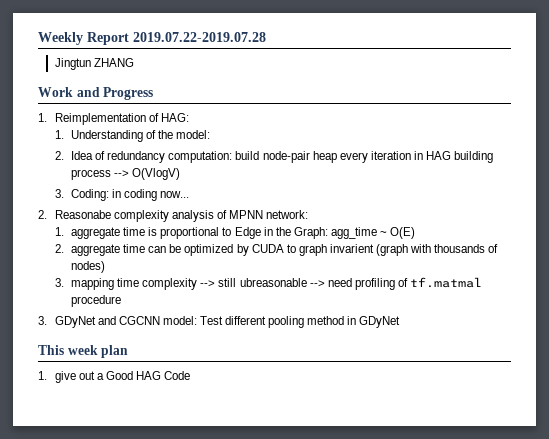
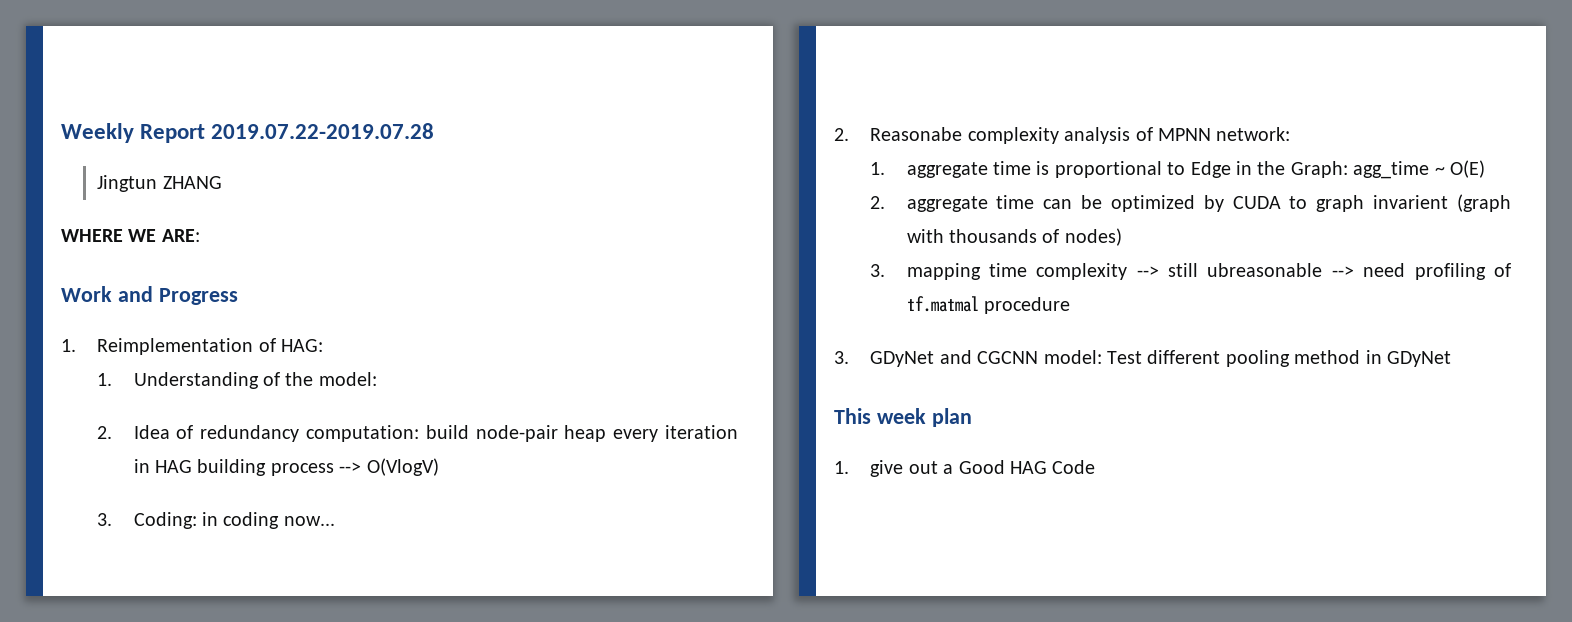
(134, 62) none -> [61,229,200,242] // WHERE WE ARE:

